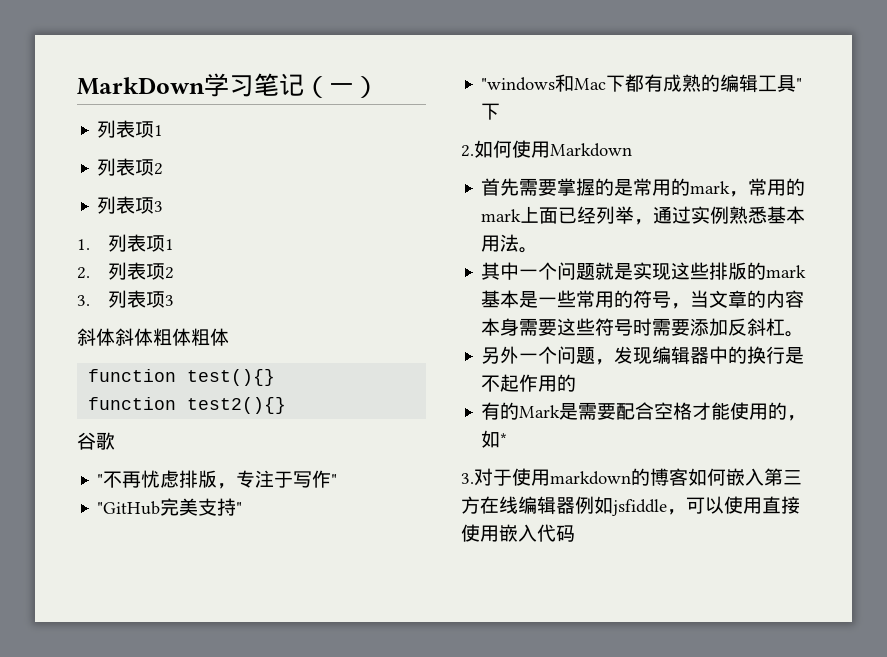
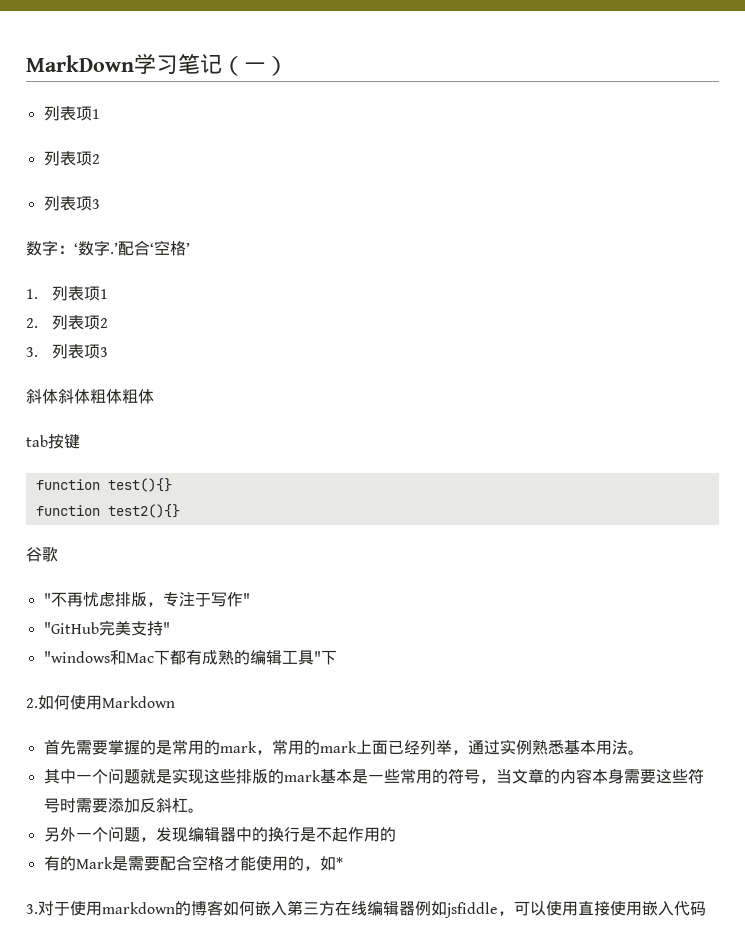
(164, 206) none -> [26,240,190,256] // 数字：‘数字.’配合‘空格’
(229, 337) none -> [26,434,80,449] // tab按键

